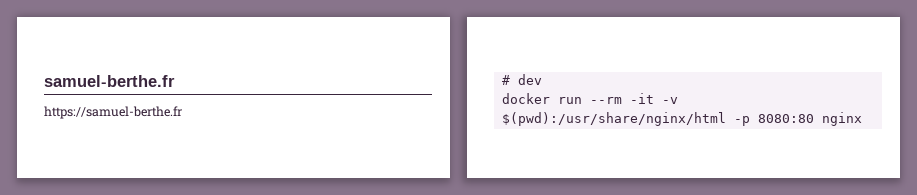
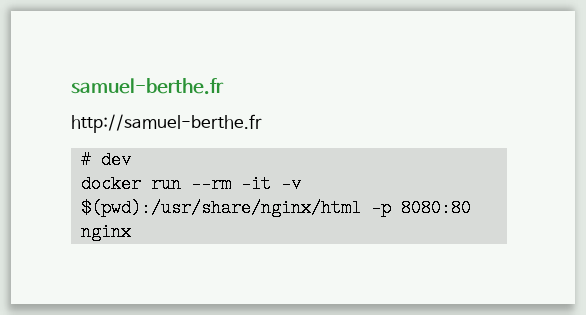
[44,106,182,119] https://samuel-berthe.fr -> [71,114,262,133] http://samuel-berthe.fr

